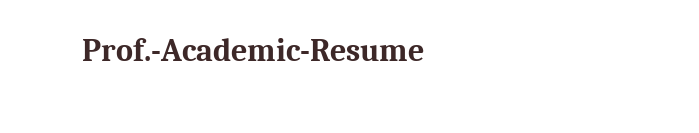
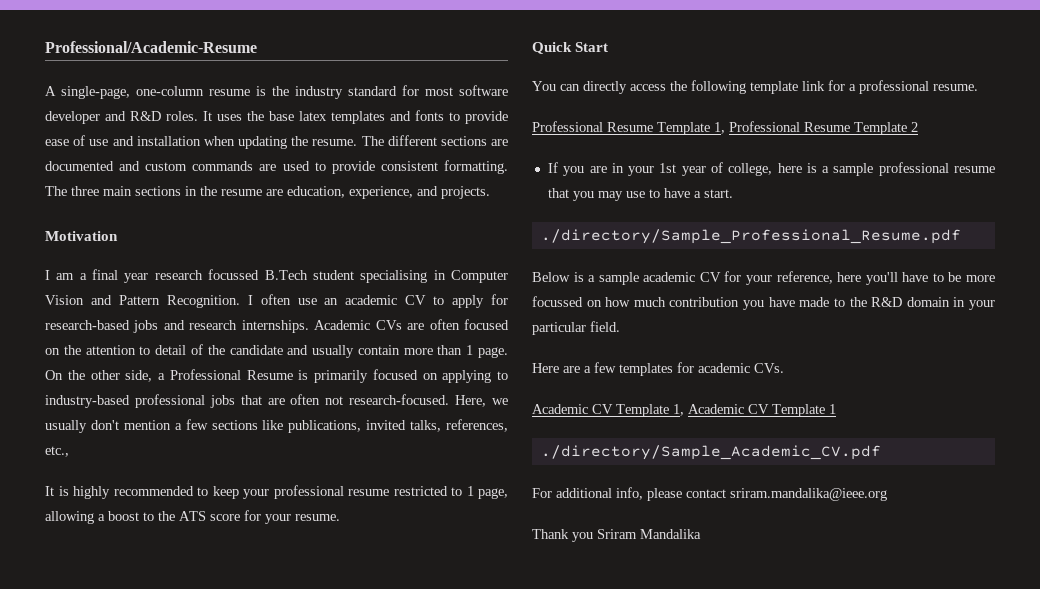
[82,38,424,61] Prof.-Academic-Resume -> [45,41,257,53] [45,85,508,99] [45,110,508,124] [45,135,509,149] [45,160,508,174] [45,186,490,199] [45,231,118,241] [45,269,509,283] [45,294,509,308] [45,319,510,333] [45,344,508,358] [45,369,508,383] [45,394,509,408] [45,419,508,433] [45,446,69,457] [45,485,508,499] [45,510,340,524] [532,42,609,54] [532,80,978,94] [532,121,918,135] [547,162,995,176] [547,188,733,201] [540,229,961,244] [532,271,995,285] [532,296,996,310] [532,321,620,335] [532,362,784,376] [532,404,836,417] [540,445,881,460] [532,487,887,501] [532,529,701,542] Professional/Academic-Resume // A single-page, one-column resume is the industry standard for most software developer and R&D roles. It uses the base latex templates and fonts to provide ease of use and installation when updating the resume. The different sections are documented and custom commands are used to provide consistent formatting. The three main sections in the resume are education, experience, and projects. // Motivation // I am a final year research focussed B.Tech student specialising in Computer Vision and Pattern Recognition. I often use an academic CV to apply for research-based jobs and research internships. Academic CVs are often focused on the attention to detail of the candidate and usually contain more than 1 page. On the other side, a Professional Resume is primarily focused on applying to industry-based professional jobs that are often not research-focused. Here, we usually don't mention a few sections like publications, invited talks, references, etc., // It is highly recommended to keep your professional resume restricted to 1 page, allowing a boost to the ATS score for your resume. // Quick Start // You can directly access the following template link for a professional resume. // Professional Resume Template 1, Professional Resume Template 2 // If you are in your 1st year of college, here is a sample professional resume that you may use to have a start. // ./directory/Sample_Professional_Resume.pdf // Below is a sample academic CV for your reference, here you'll have to be more focussed on how much contribution you have made to the R&D domain in your particular field. // Here are a few templates for academic CVs. // Academic CV Template 1, Academic CV Template 1 // ./directory/Sample_Academic_CV.pdf // For additional info, please contact sriram.mandalika@ieee.org // Thank you Sriram Mandalika

